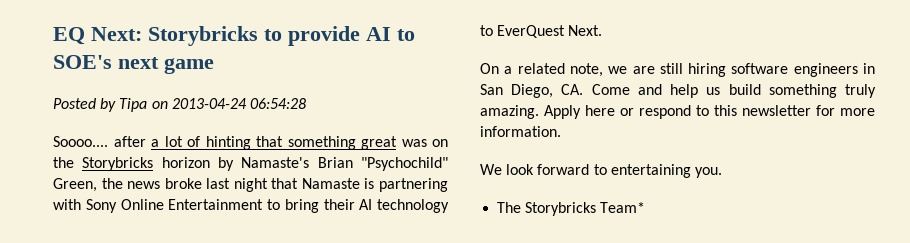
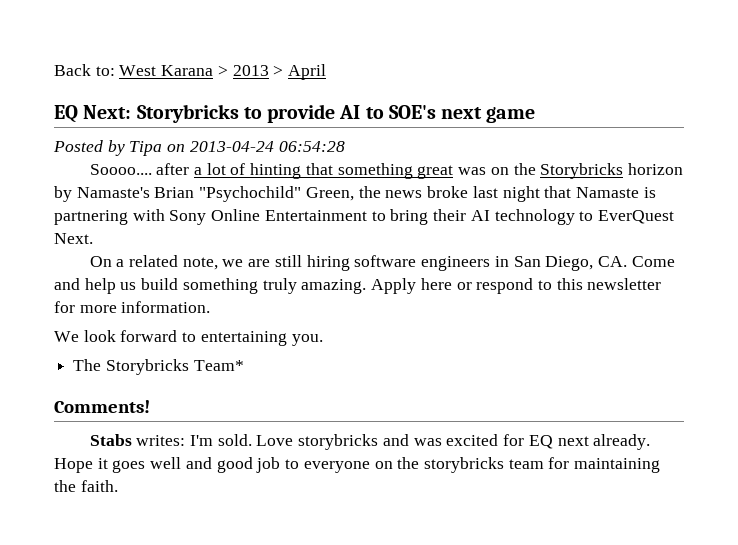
(53, 36) none -> [54,64,327,80] Back to: West Karana > 2013 > April //
(646, 207) none -> [54,400,150,413] [89,434,651,450] [54,457,661,473] [54,480,118,492] // Comments! // Stabs writes: I'm sold. Love storybricks and was excited for EQ next already. Hope it goes well and good job to everyone on the storybricks team for maintaining the faith.

